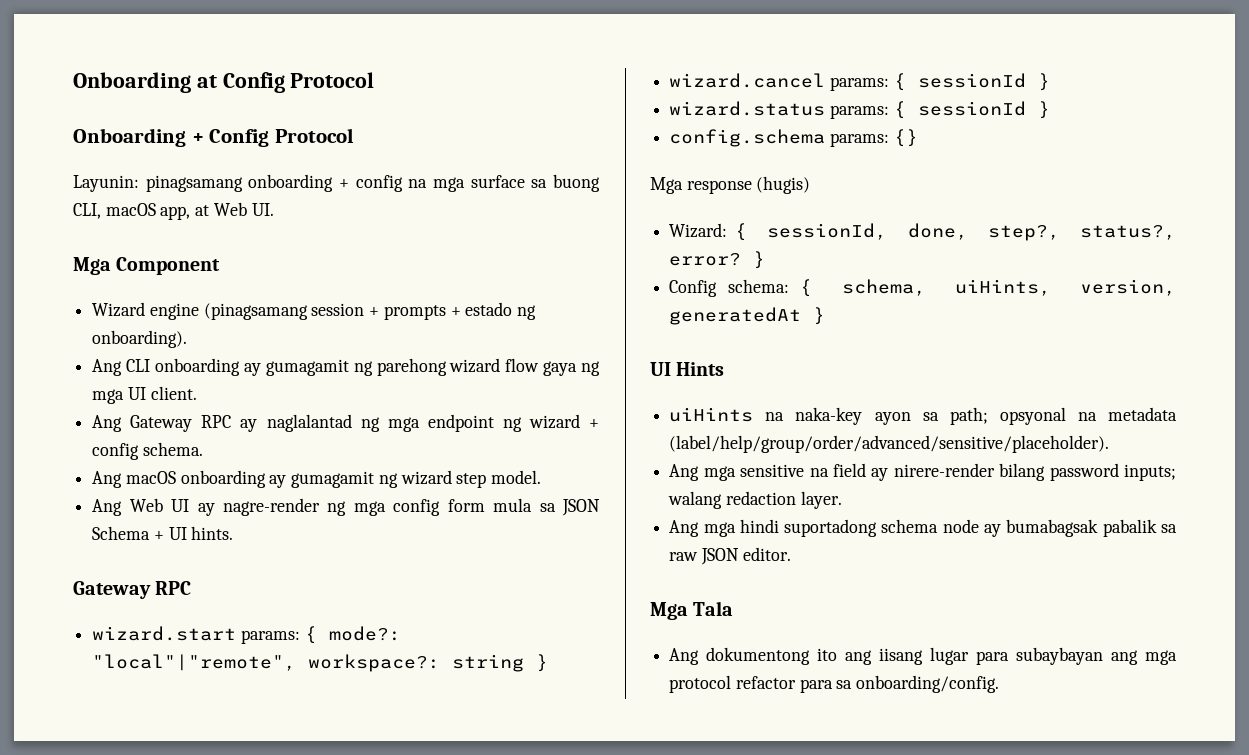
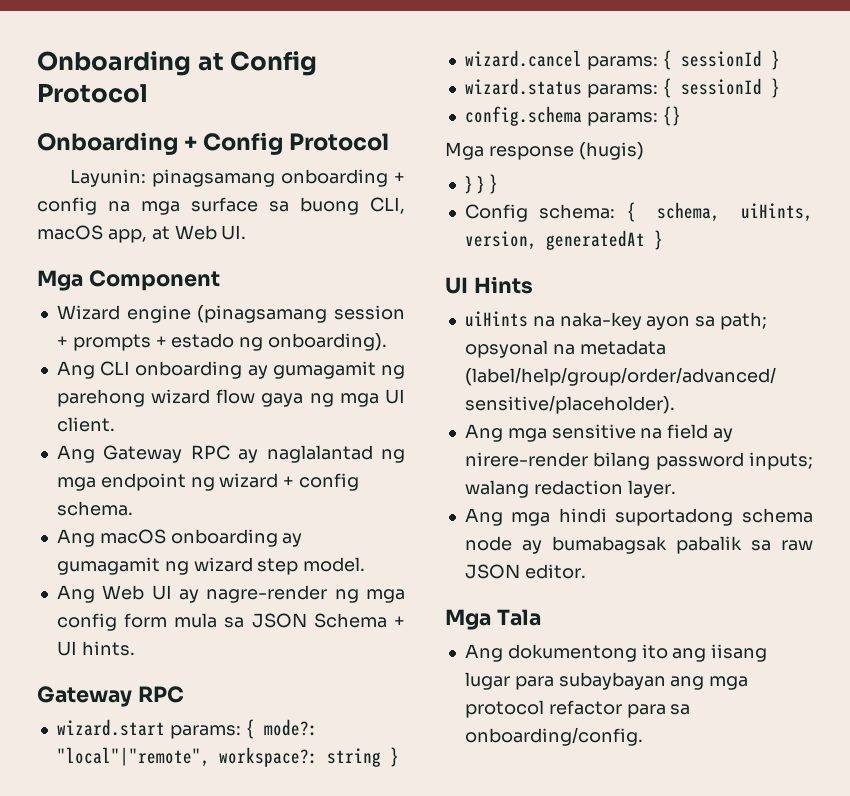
[669,223,1176,241] [669,253,742,266] Wizard: { sessionId, done, step?, status?, error? -> [464,176,484,194] } }

